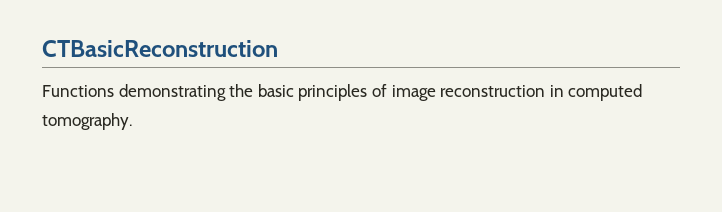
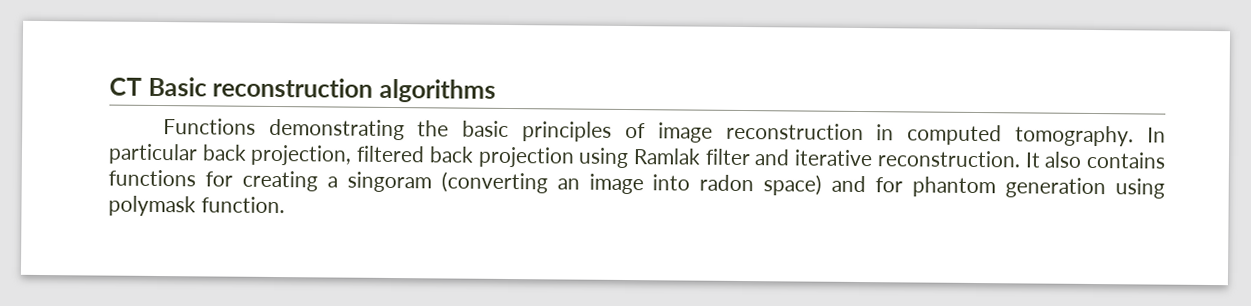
[42,40,278,57] CTBasicReconstruction -> [109,76,496,103] CT Basic reconstruction algorithms
(132, 121) none -> [1146,127,1166,143] [108,143,1166,169] [108,169,1165,199] [108,195,285,217] In particular back projection, filtered back projection using Ramlak filter and iterative reconstruction. It also contains functions for creating a singoram (converting an image into radon space) and for phantom generation using polymask function.

